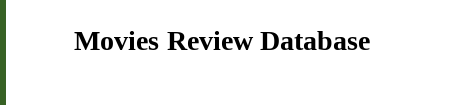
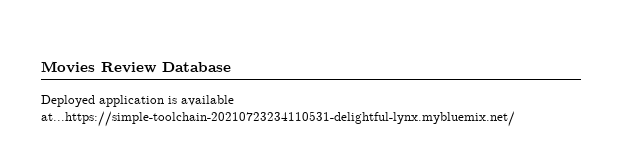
(371, 40) none -> [41,95,234,107] [41,111,515,127] // Deployed application is available at...https://simple-toolchain-20210723234110531-delightful-lynx.mybluemix.net/

